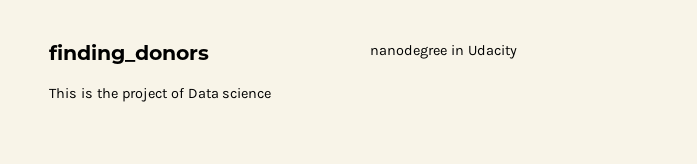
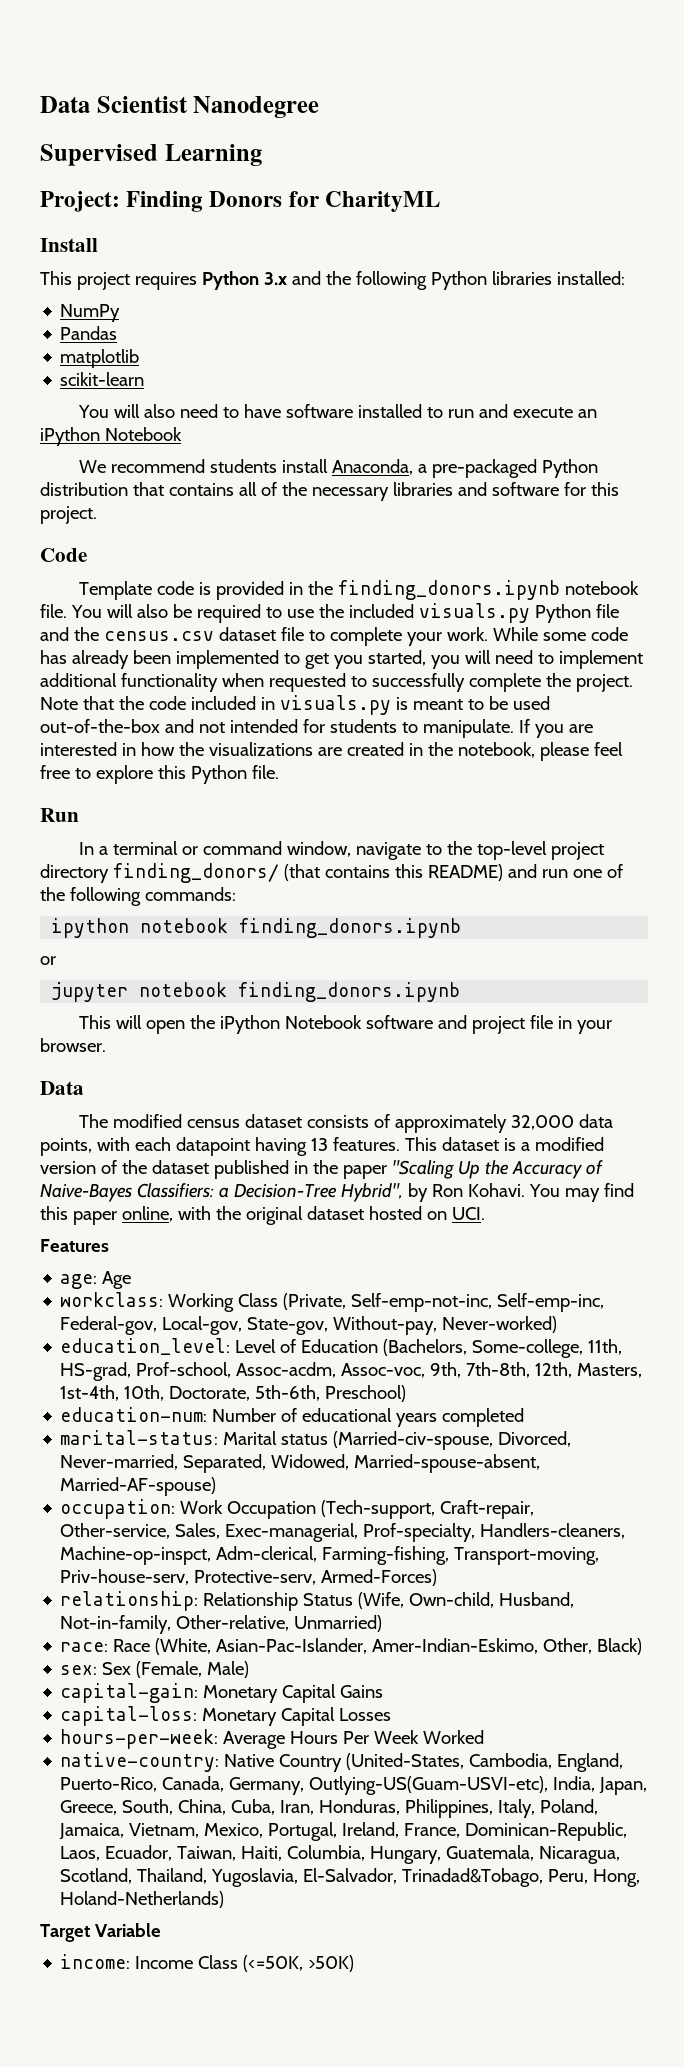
[49,44,209,64] [49,88,272,102] [370,45,517,59] finding_donors // This is the project of Data science nanodegree in Udacity -> [40,96,320,118] [40,144,262,166] [40,191,440,212] [40,238,98,252] [40,271,625,290] [60,304,121,322] [60,326,118,340] [60,349,140,368] [60,372,145,386] [77,404,597,418] [40,427,182,446] [78,459,598,478] [40,482,619,501] [40,506,97,524] [40,548,87,562] [78,580,639,600] [40,603,619,623] [40,627,628,646] [40,650,643,669] [40,673,633,692] [40,695,550,715] [40,719,593,738] [40,742,623,761] [40,765,279,784] [40,808,79,822] [78,841,604,860] [40,863,623,883] [40,887,236,906] [51,918,462,938] [40,956,56,965] [51,982,461,1002] [78,1015,612,1034] [40,1038,106,1052] [40,1081,84,1095] [78,1114,613,1133] [40,1137,604,1156] [40,1160,603,1179] [40,1183,634,1202] [40,1206,485,1225] [40,1239,109,1252] [60,1271,132,1289] [60,1292,605,1312] [60,1316,558,1335] [60,1338,623,1358] [60,1362,643,1381] [60,1385,407,1402] [60,1407,525,1427] [60,1430,572,1450] [60,1454,541,1473] [60,1477,217,1496] [60,1499,535,1519] [60,1523,626,1542] [60,1546,600,1565] [60,1569,438,1586] [60,1591,575,1611] [60,1615,383,1634] [60,1638,643,1655] [60,1661,250,1678] [60,1683,384,1703] [60,1706,392,1726] [60,1729,485,1749] [60,1752,624,1772] [60,1776,648,1795] [60,1799,599,1818] [59,1822,628,1841] [60,1845,621,1864] [60,1868,641,1887] [60,1891,225,1908] [40,1923,161,1942] [60,1954,355,1972] Data Scientist Nanodegree // Supervised Learning // Project: Finding Donors for CharityML // Install // This project requires Python 3.x and the following Python libraries installed: // NumPy // Pandas // matplotlib // scikit-learn // You will also need to have software installed to run and execute an iPython Notebook // We recommend students install Anaconda, a pre-packaged Python distribution that contains all of the necessary libraries and software for this project. // Code // Template code is provided in the finding_donors.ipynb notebook file. You will also be required to use the included visuals.py Python file and the census.csv dataset file to complete your work. While some code has already been implemented to get you started, you will need to implement additional functionality when requested to successfully complete the project. Note that the code included in visuals.py is meant to be used out-of-the-box and not intended for students to manipulate. If you are interested in how the visualizations are created in the notebook, please feel free to explore this Python file. // Run // In a terminal or command window, navigate to the top-level project directory finding_donors/ (that contains this README) and run one of the following commands: // ipython notebook finding_donors.ipynb // or // jupyter notebook finding_donors.ipynb // This will open the iPython Notebook software and project file in your browser. // Data // The modified census dataset consists of approximately 32,000 data points, with each datapoint having 13 features. This dataset is a modified version of the dataset published in the paper "Scaling Up the Accuracy of Naive-Bayes Classifiers: a Decision-Tree Hybrid", by Ron Kohavi. You may find this paper online, with the original dataset hosted on UCI. // Features // age: Age // workclass: Working Class (Private, Self-emp-not-inc, Self-emp-inc, Federal-gov, Local-gov, State-gov, Without-pay, Never-worked) // education_level: Level of Education (Bachelors, Some-college, 11th, HS-grad, Prof-school, Assoc-acdm, Assoc-voc, 9th, 7th-8th, 12th, Masters, 1st-4th, 10th, Doctorate, 5th-6th, Preschool) // education-num: Number of educational years completed // marital-status: Marital status (Married-civ-spouse, Divorced, Never-married, Separated, Widowed, Married-spouse-absent, Married-AF-spouse) // occupation: Work Occupation (Tech-support, Craft-repair, Other-service, Sales, Exec-managerial, Prof-specialty, Handlers-cleaners, Machine-op-inspct, Adm-clerical, Farming-fishing, Transport-moving, Priv-house-serv, Protective-serv, Armed-Forces) // relationship: Relationship Status (Wife, Own-child, Husband, Not-in-family, Other-relative, Unmarried) // race: Race (White, Asian-Pac-Islander, Amer-Indian-Eskimo, Other, Black) // sex: Sex (Female, Male) // capital-gain: Monetary Capital Gains // capital-loss: Monetary Capital Losses // hours-per-week: Average Hours Per Week Worked // native-country: Native Country (United-States, Cambodia, England, Puerto-Rico, Canada, Germany, Outlying-US(Guam-USVI-etc), India, Japan, Greece, South, China, Cuba, Iran, Honduras, Philippines, Italy, Poland, Jamaica, Vietnam, Mexico, Portugal, Ireland, France, Dominican-Republic, Laos, Ecuador, Taiwan, Haiti, Columbia, Hungary, Guatemala, Nicaragua, Scotland, Thailand, Yugoslavia, El-Salvador, Trinadad&Tobago, Peru, Hong, Holand-Netherlands) // Target Variable // income: Income Class (<=50K, >50K)

